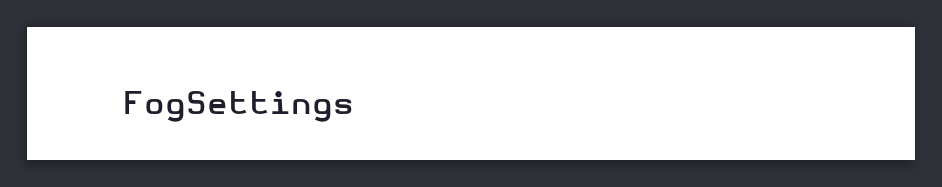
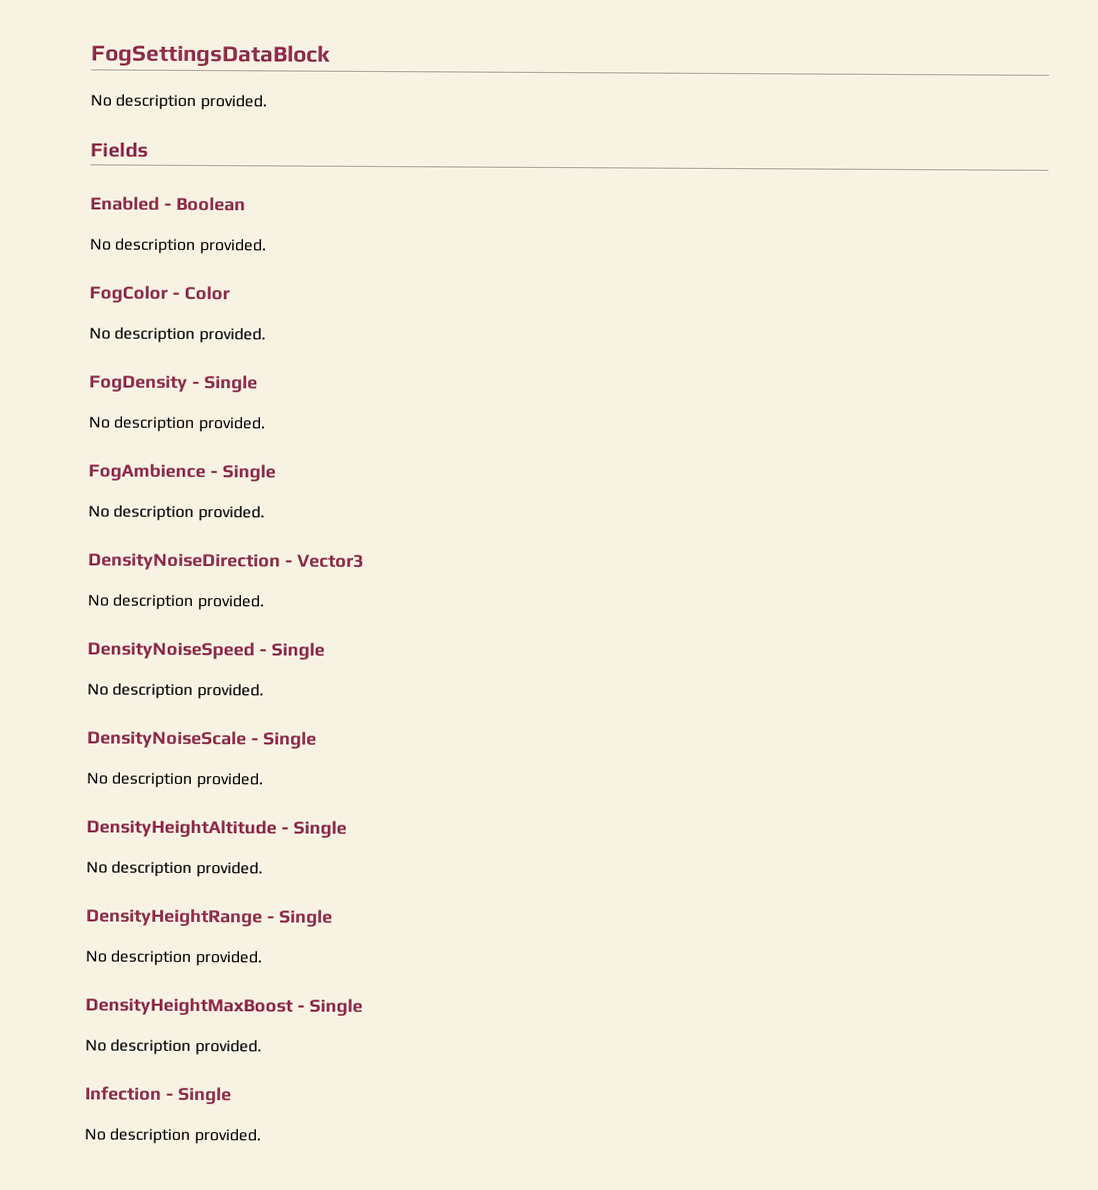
[123,91,354,122] FogSettings -> [91,44,331,67] [90,93,267,111] [90,142,149,158] [90,196,246,212] [89,237,267,255] [89,285,230,303] [89,326,266,344] [89,375,258,393] [88,415,266,433] [88,463,276,482] [88,504,265,522] [88,553,364,571] [87,593,264,611] [87,641,325,660] [87,682,264,700] [87,730,317,749] [86,771,263,789] [86,819,347,838] [86,860,263,878] [86,908,333,927] [85,949,262,967] [85,997,363,1016] [85,1038,262,1056] [85,1086,232,1105] [84,1127,261,1145] FogSettingsDataBlock // No description provided. // Fields // Enabled - Boolean // No description provided. // FogColor - Color // No description provided. // FogDensity - Single // No description provided. // FogAmbience - Single // No description provided. // DensityNoiseDirection - Vector3 // No description provided. // DensityNoiseSpeed - Single // No description provided. // DensityNoiseScale - Single // No description provided. // DensityHeightAltitude - Single // No description provided. // DensityHeightRange - Single // No description provided. // DensityHeightMaxBoost - Single // No description provided. // Infection - Single // No description provided.

